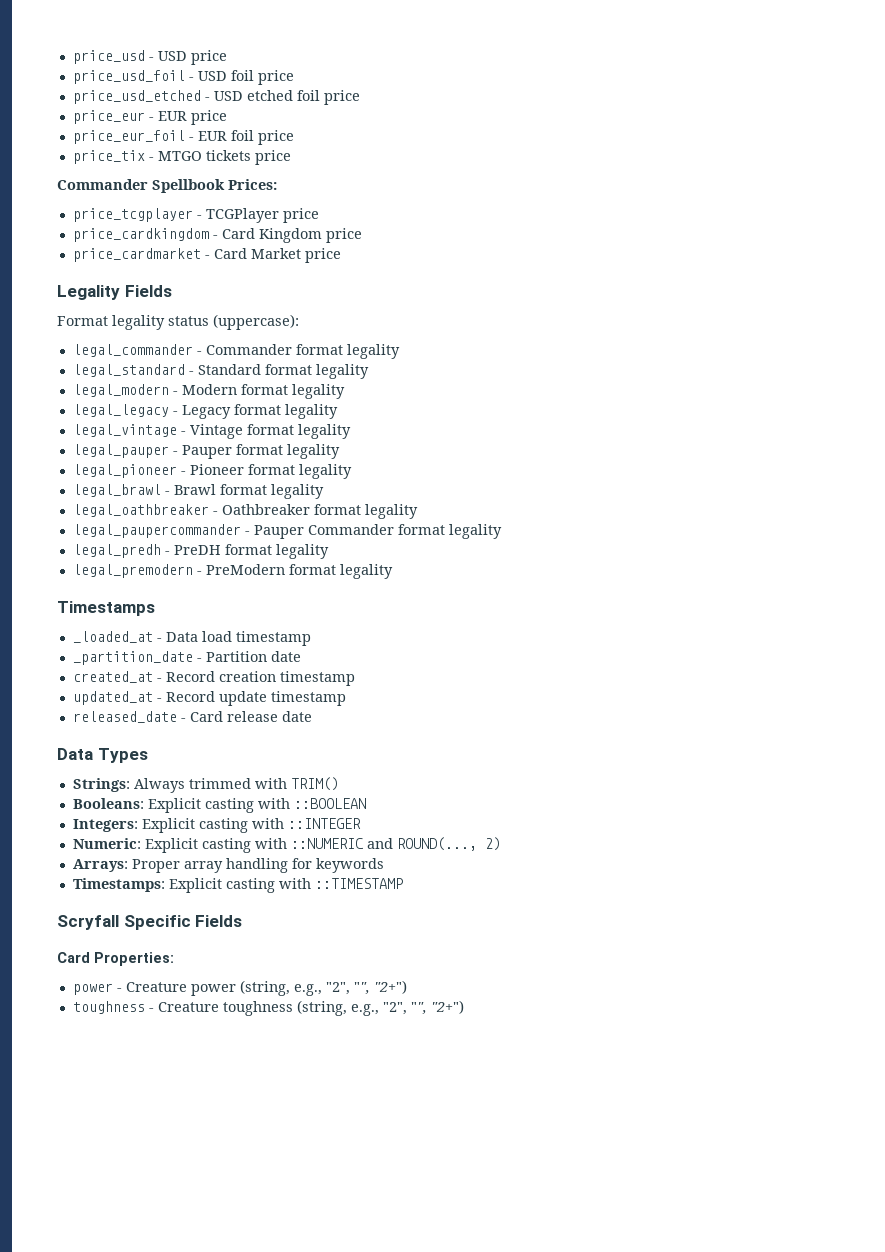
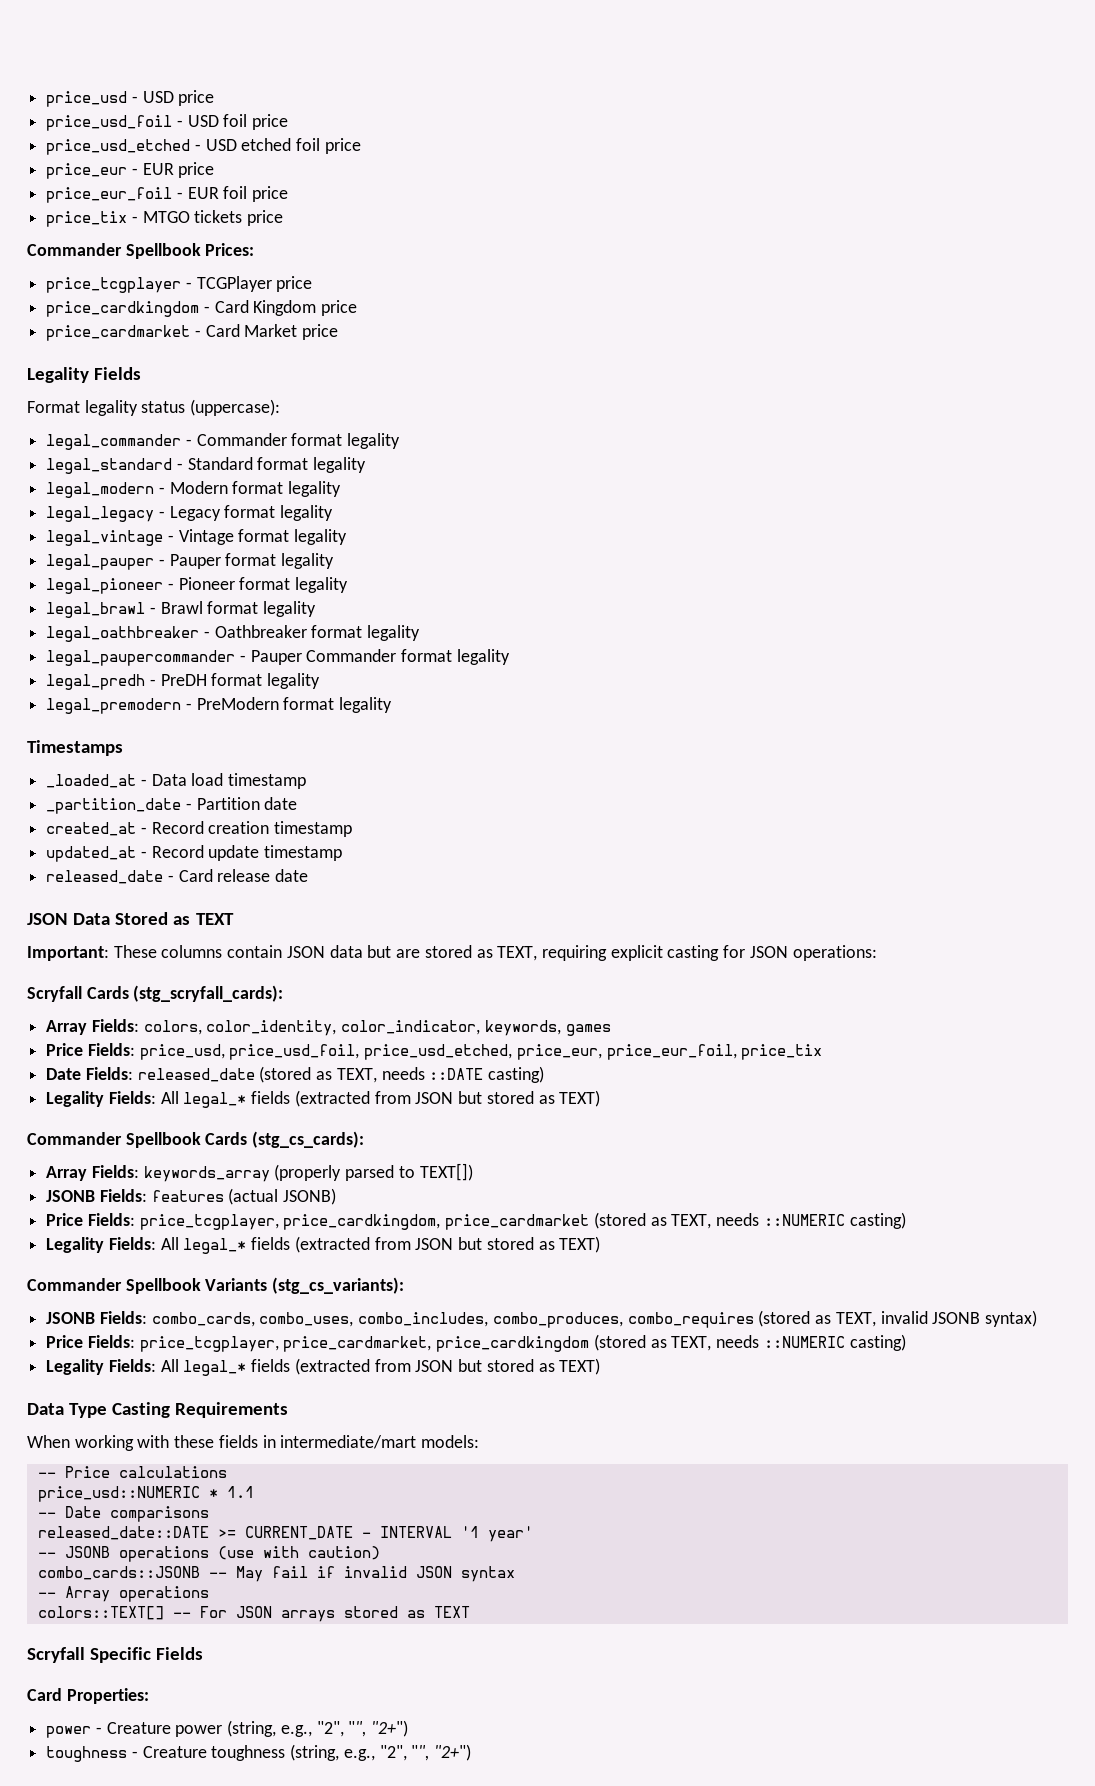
[57,748,148,763] [72,777,339,793] [72,798,366,813] [72,818,361,833] [72,837,501,853] [72,858,384,873] [72,878,403,893] Data Types // Strings: Always trimmed with TRIM() // Booleans: Explicit casting with ::BOOLEAN // Integers: Explicit casting with ::INTEGER // Numeric: Explicit casting with ::NUMERIC and ROUND(..., 2) // Arrays: Proper array handling for keywords // Timestamps: Explicit casting with ::TIMESTAMP -> [27,912,234,925] [27,945,877,961] [27,985,284,1002] [46,1019,611,1036] [46,1043,823,1060] [46,1066,545,1083] [46,1090,601,1108] [27,1131,365,1148] [46,1163,473,1182] [46,1188,337,1205] [46,1212,906,1230] [46,1236,601,1254] [27,1277,405,1294] [46,1310,1037,1328] [46,1334,906,1352] [46,1358,601,1376] [27,1402,289,1418] [27,1435,480,1451] [37,1466,227,1478] [37,1486,254,1502] [37,1506,209,1522] [37,1526,533,1542] [37,1546,380,1562] [37,1566,515,1582] [37,1586,209,1602] [37,1606,470,1622] JSON Data Stored as TEXT // Important: These columns contain JSON data but are stored as TEXT, requiring explicit casting for JSON operations: // Scryfall Cards (stg_scryfall_cards): // Array Fields: colors, color_identity, color_indicator, keywords, games // Price Fields: price_usd, price_usd_foil, price_usd_etched, price_eur, price_eur_foil, price_tix // Date Fields: released_date (stored as TEXT, needs ::DATE casting) // Legality Fields: All legal_* fields (extracted from JSON but stored as TEXT) // Commander Spellbook Cards (stg_cs_cards): // Array Fields: keywords_array (properly parsed to TEXT[]) // JSONB Fields: features (actual JSONB) // Price Fields: price_tcgplayer, price_cardkingdom, price_cardmarket (stored as TEXT, needs ::NUMERIC casting) // Legality Fields: All legal_* fields (extracted from JSON but stored as TEXT) // Commander Spellbook Variants (stg_cs_variants): // JSONB Fields: combo_cards, combo_uses, combo_includes, combo_produces, combo_requires (stored as TEXT, invalid JSONB syntax) // Price Fields: price_tcgplayer, price_cardmarket, price_cardkingdom (stored as TEXT, needs ::NUMERIC casting) // Legality Fields: All legal_* fields (extracted from JSON but stored as TEXT) // Data Type Casting Requirements // When working with these fields in intermediate/mart models: // -- Price calculations // price_usd::NUMERIC * 1.1 // -- Date comparisons // released_date::DATE >= CURRENT_DATE - INTERVAL '1 year' // -- JSONB operations (use with caution) // combo_cards::JSONB -- May fail if invalid JSON syntax // -- Array operations // colors::TEXT[] -- For JSON arrays stored as TEXT

